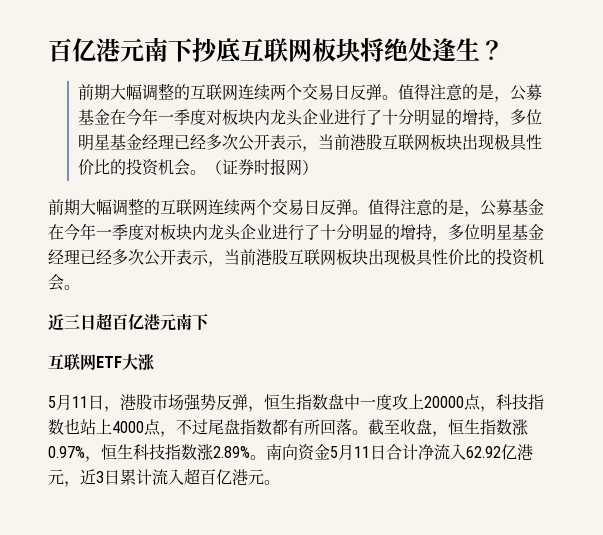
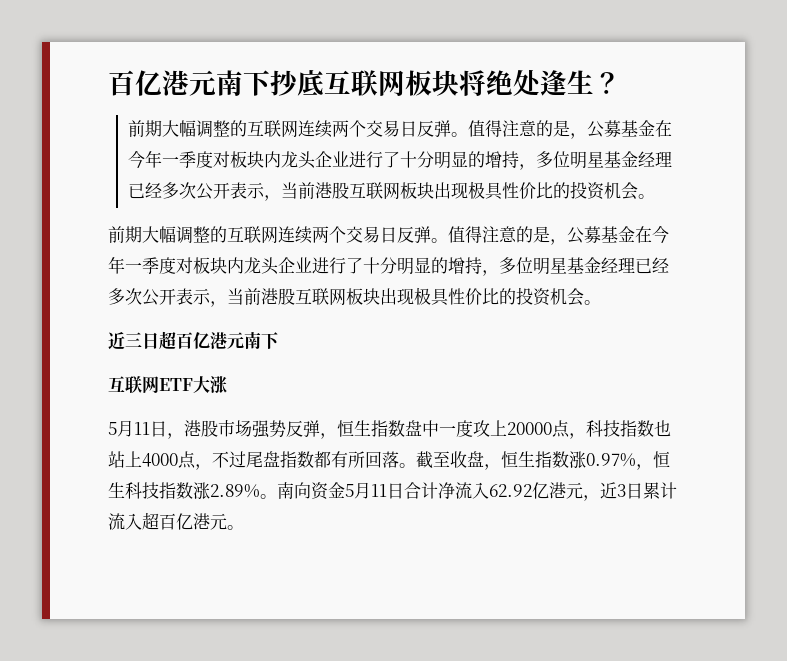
[205,158,318,176] （证券时报网） -> (655, 196) none

